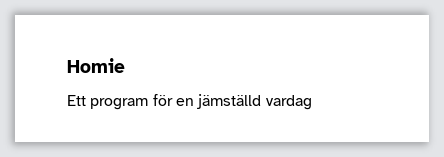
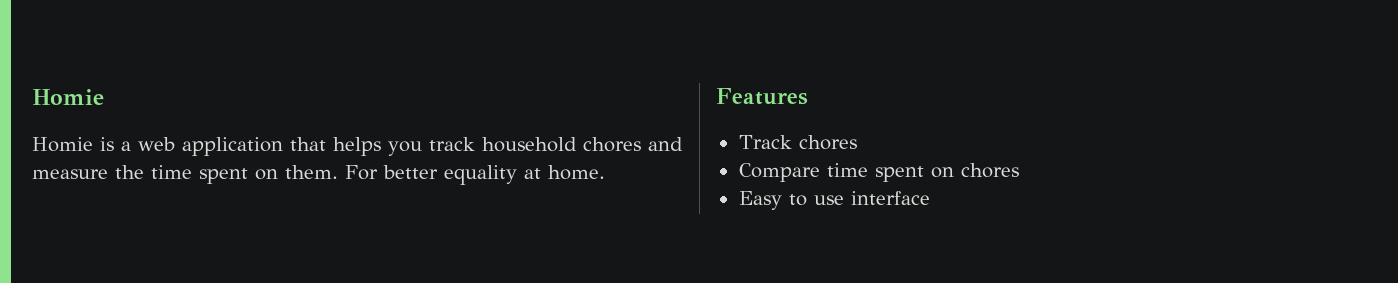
[67,94,312,110] Ett program för en jämställd vardag -> [32,137,683,156] [32,165,605,185] [716,88,808,105] [738,135,857,150] [738,163,1019,182] [738,191,930,210] Homie is a web application that helps you track household chores and measure the time spent on them. For better equality at home. // Features // Track chores // Compare time spent on chores // Easy to use interface

